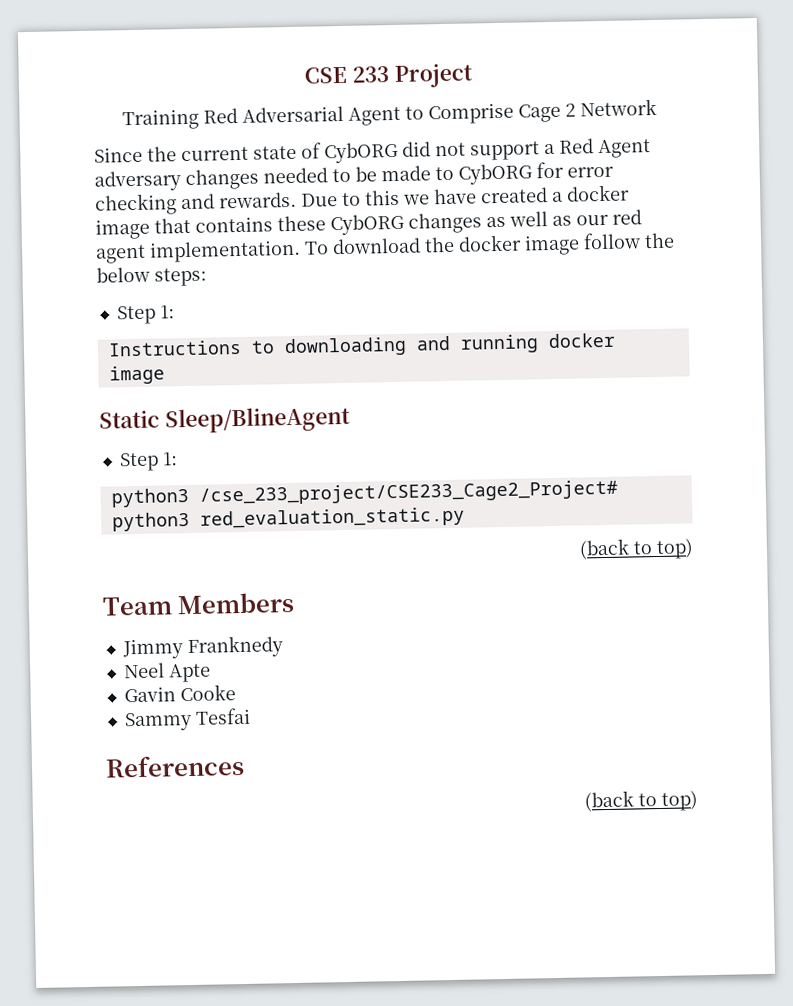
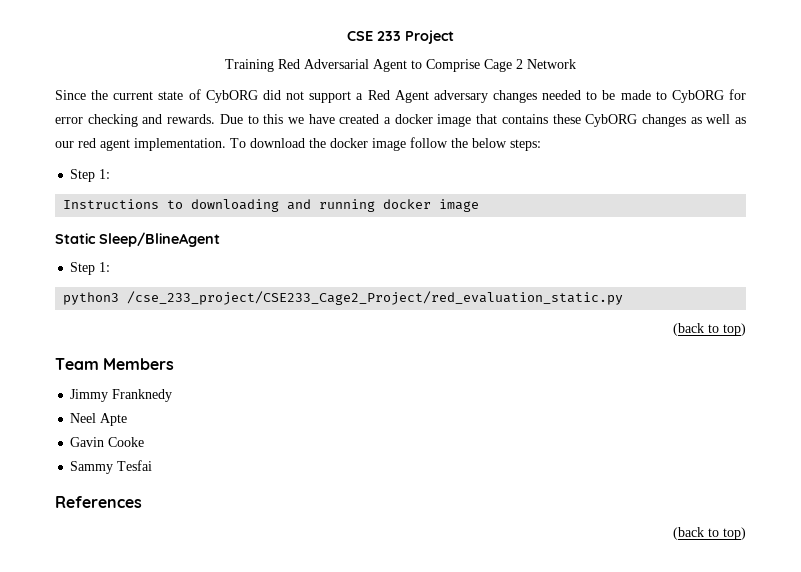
[198,479,618,506] [111,506,465,532] /cse_233_project/CSE233_Cage2_Project# python3 red_evaluation_static.py -> [127,291,624,305] /cse_233_project/CSE233_Cage2_Project/red_evaluation_static.py

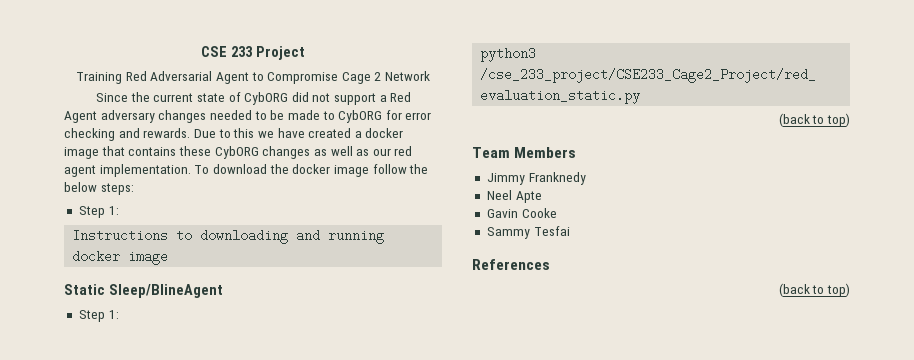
[426,59,480,72] Comprise -> [267,72,339,84] Compromise

